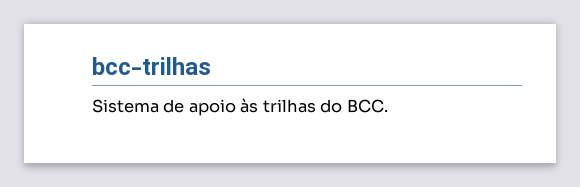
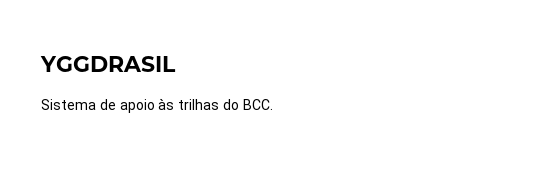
[92,57,211,75] bcc-trilhas -> [40,56,176,72] YGGDRASIL

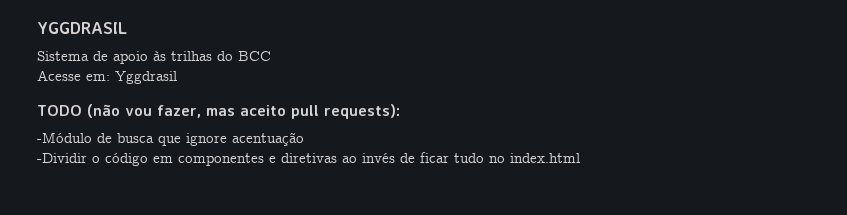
[242,99,273,110] BCC. -> [238,51,271,61] [37,70,177,84] [37,104,400,119] [37,132,304,146] [37,152,580,166] BCC // Acesse em: Yggdrasil // TODO (não vou fazer, mas aceito pull requests): // -Módulo de busca que ignore acentuação // -Dividir o código em componentes e diretivas ao invés de ficar tudo no index.html

